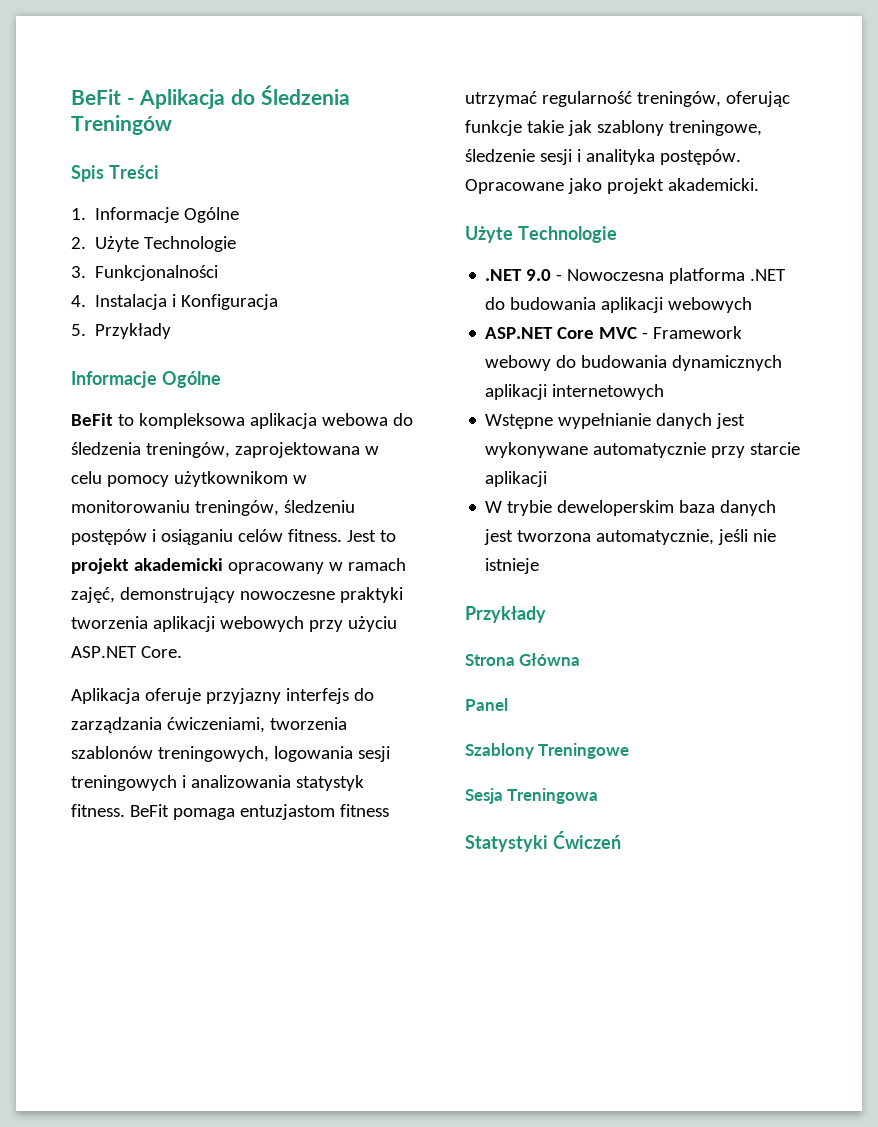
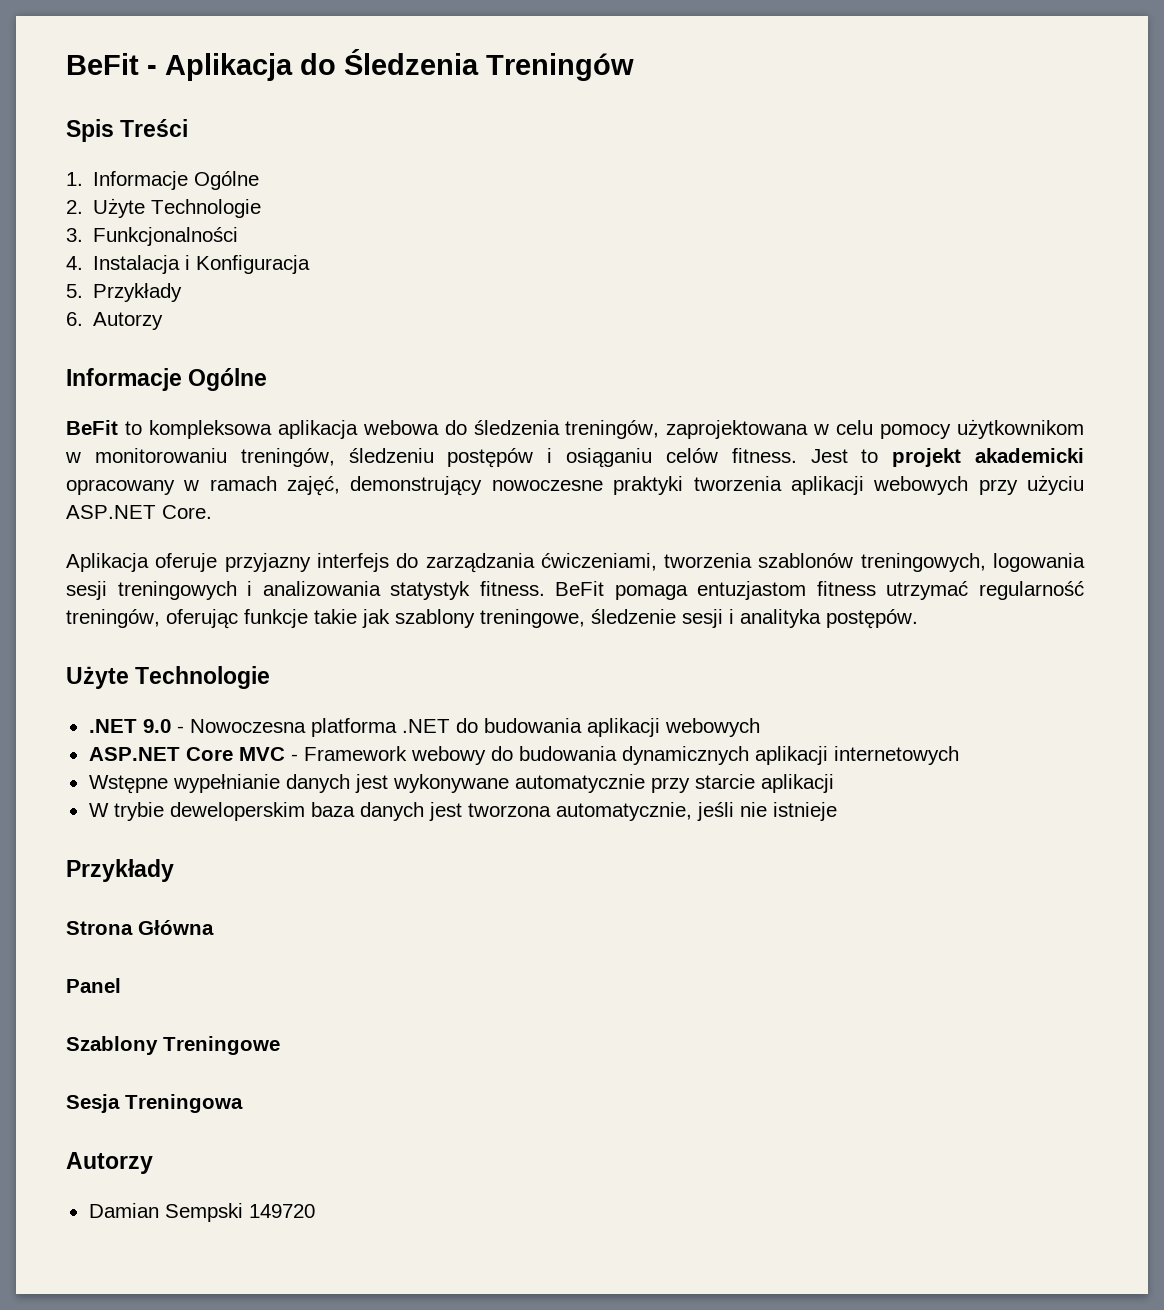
(172, 331) none -> [66,312,164,330] // 6. Autorzy
[465,178,759,194] Opracowane jako projekt akademicki. -> (918, 619) none
[465,831,621,852] Statystyki Ćwiczeń -> [66,1152,153,1174] [88,1203,315,1222] Autorzy // Damian Sempski 149720

